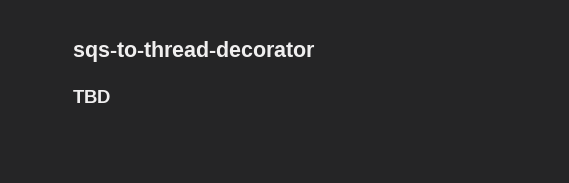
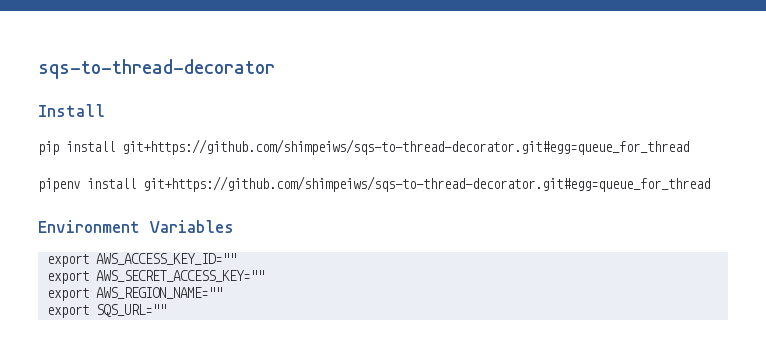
[73,90,110,103] TBD -> [38,104,105,117] [38,139,689,155] [38,176,710,192] [38,220,234,233] [47,253,236,267] [47,270,264,284] [47,287,222,301] [47,304,166,318] Install // pip install git+https://github.com/shimpeiws/sqs-to-thread-decorator.git#egg=queue_for_thread // pipenv install git+https://github.com/shimpeiws/sqs-to-thread-decorator.git#egg=queue_for_thread // Environment Variables // export AWS_ACCESS_KEY_ID="" // export AWS_SECRET_ACCESS_KEY="" // export AWS_REGION_NAME="" // export SQS_URL=""

